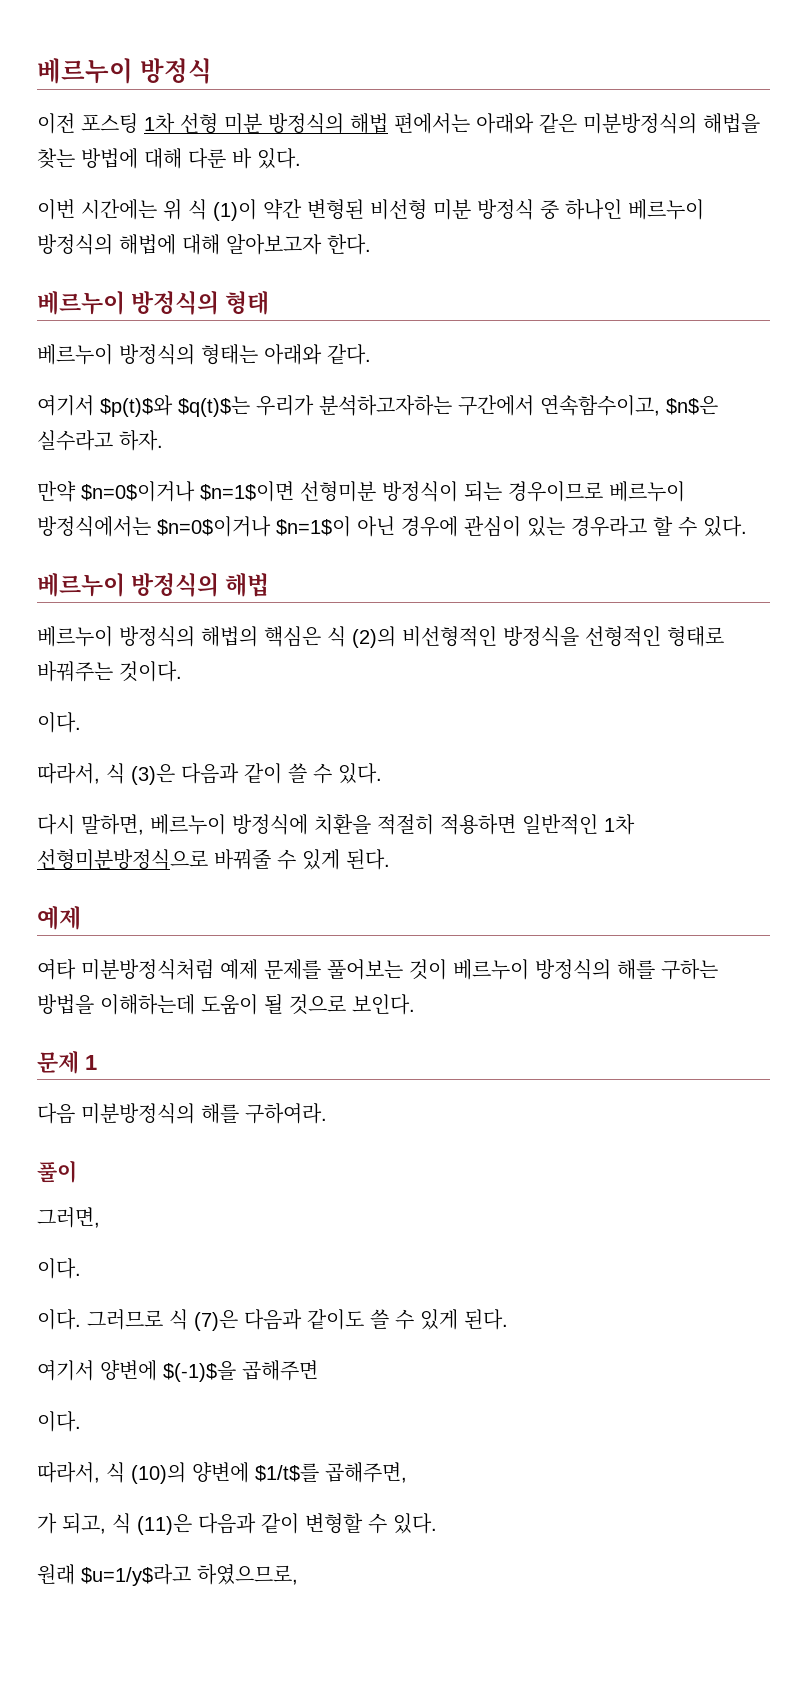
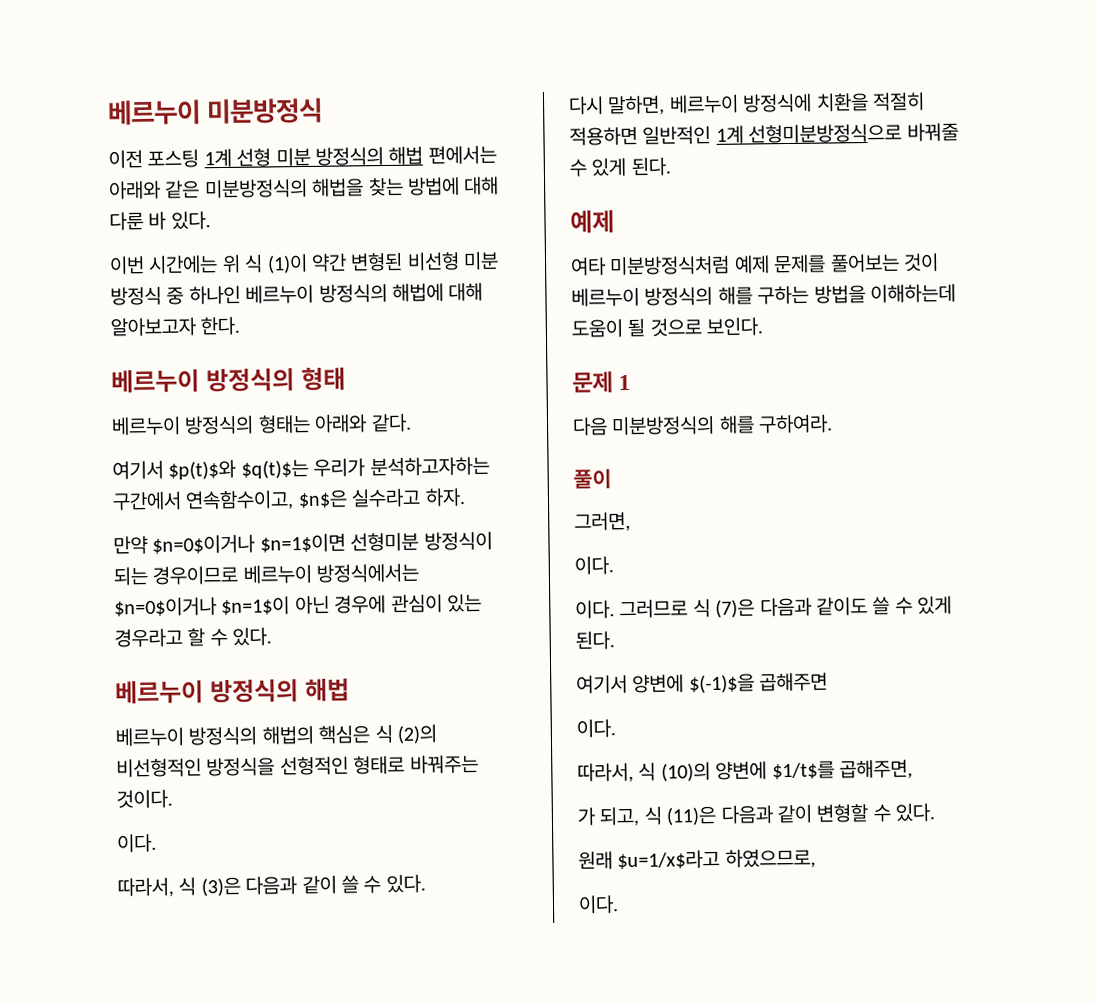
[37,58,212,84] 베르누이 방정식 -> [107,97,324,126] 베르누이 미분방정식
[144,113,175,134] 1차 -> [203,148,232,168] 1계
[604,814,635,835] 1차 -> [715,125,744,144] 1계
[81,1564,191,1586] $u=1/y$라고 -> [617,849,721,870] $u=1/x$라고
(298, 1574) none -> [578,895,619,914] // 이다.

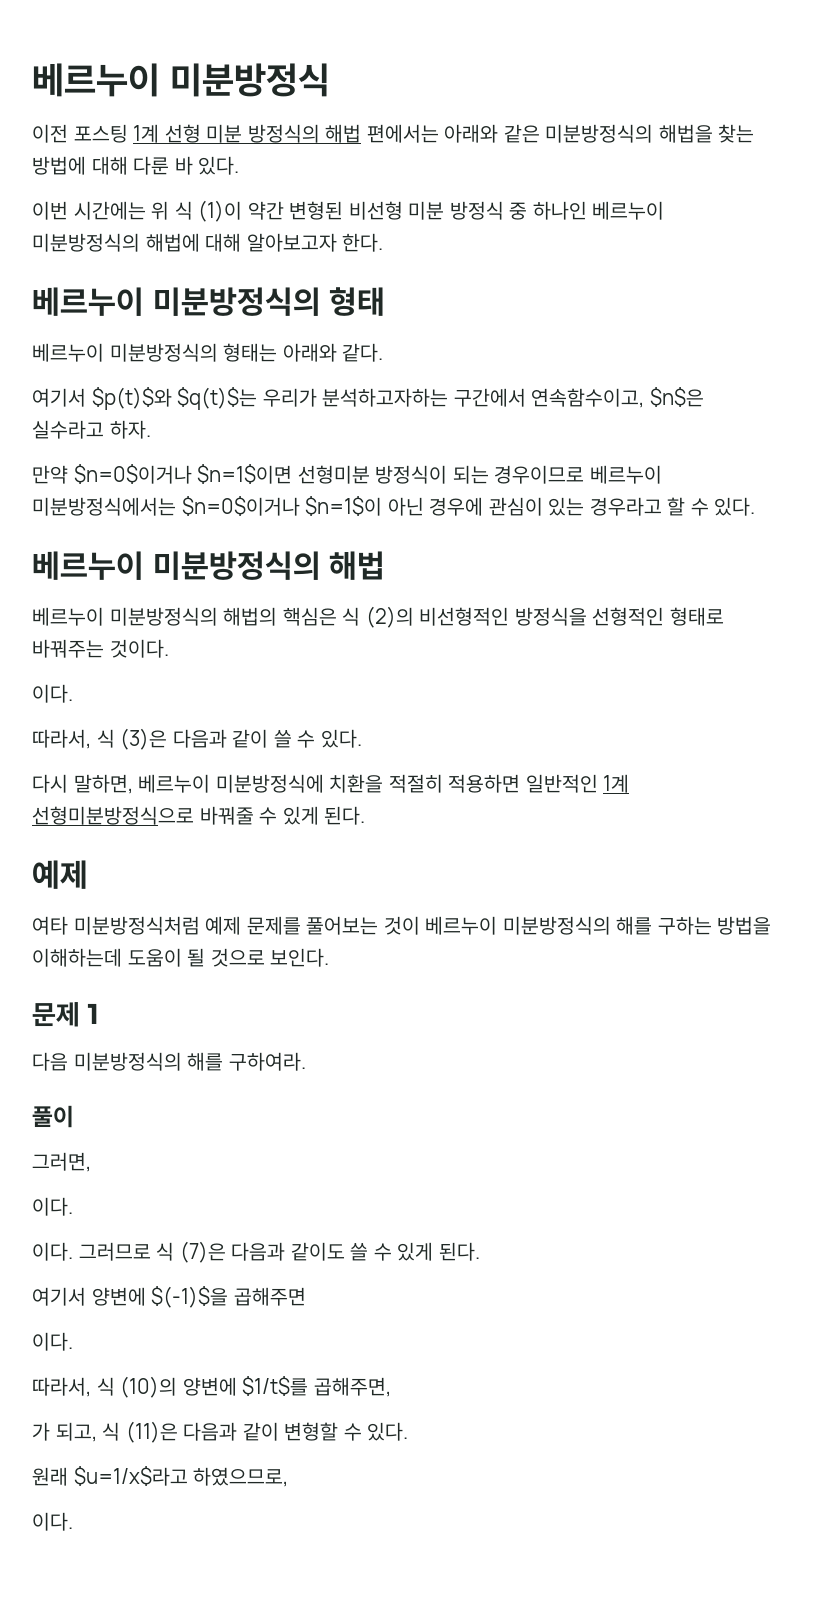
[318,283,388,303] 방정식의 -> [32,233,140,252] 미분방정식의
[205,368,295,393] 방정식의 -> [152,287,321,316] 미분방정식의
[184,415,255,435] 방정식의 -> [109,343,218,362] 미분방정식의
[316,563,420,583] 방정식에서는 -> [32,497,176,516] 미분방정식에서는
[209,679,299,704] 방정식의 -> [152,551,321,580] 미분방정식의
[188,726,258,746] 방정식의 -> [109,607,218,626] 미분방정식의
[742,93,813,113] 방정식에 -> [215,774,324,793] 미분방정식에
[644,286,714,306] 방정식의 -> [502,916,611,935] 미분방정식의

